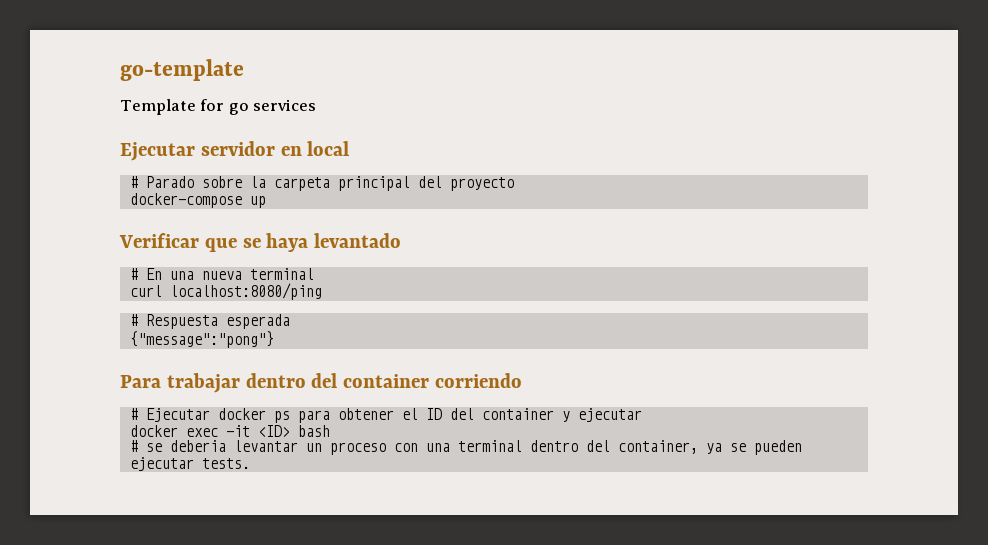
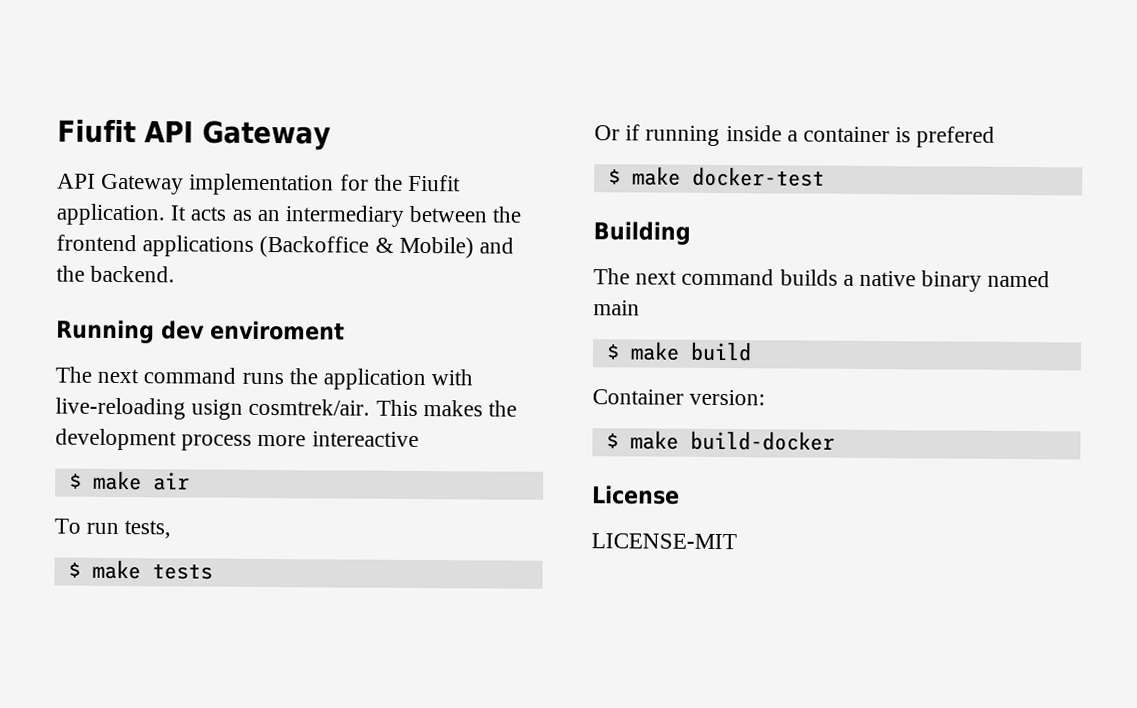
[120,59,244,81] [120,99,317,115] [120,141,350,161] [129,176,514,191] [129,193,266,208] [119,233,402,252] [129,268,314,280] [129,283,322,300] [129,314,290,329] [129,331,274,348] [120,373,523,393] [129,408,642,423] [129,425,330,437] [129,440,802,455] [129,457,250,471] go-template // Template for go services // Ejecutar servidor en local // # Parado sobre la carpeta principal del proyecto // docker-compose up // Verificar que se haya levantado // # En una nueva terminal // curl localhost:8080/ping // # Respuesta esperada // {"message":"pong"} // Para trabajar dentro del container corriendo // # Ejecutar docker ps para obtener el ID del container y ejecutar // docker exec -it <ID> bash // # se deberia levantar un proceso con una terminal dentro del container, ya se pueden ejecutar tests. -> [57,118,331,151] [57,173,462,196] [56,203,522,227] [56,234,515,259] [56,265,176,283] [56,319,345,344] [55,366,474,391] [55,397,518,420] [55,428,419,451] [68,470,190,491] [54,518,172,539] [67,559,213,580] [594,124,996,148] [607,166,825,187] [593,221,691,245] [593,268,1051,292] [593,300,640,316] [605,341,752,362] [592,389,766,406] [605,430,835,451] [592,485,680,505] [591,533,737,550] Fiufit API Gateway // API Gateway implementation for the Fiufit application. It acts as an intermediary between the frontend applications (Backoffice & Mobile) and the backend. // Running dev enviroment // The next command runs the application with live-reloading usign cosmtrek/air. This makes the development process more intereactive // $ make air // To run tests, // $ make tests // Or if running inside a container is prefered // $ make docker-test // Building // The next command builds a native binary named main // $ make build // Container version: // $ make build-docker // License // LICENSE-MIT

